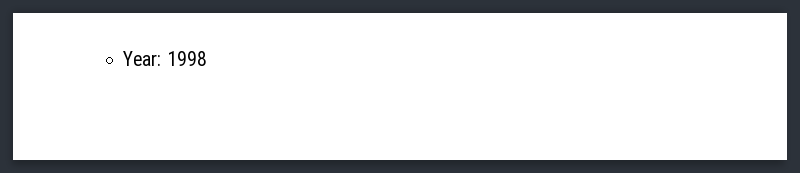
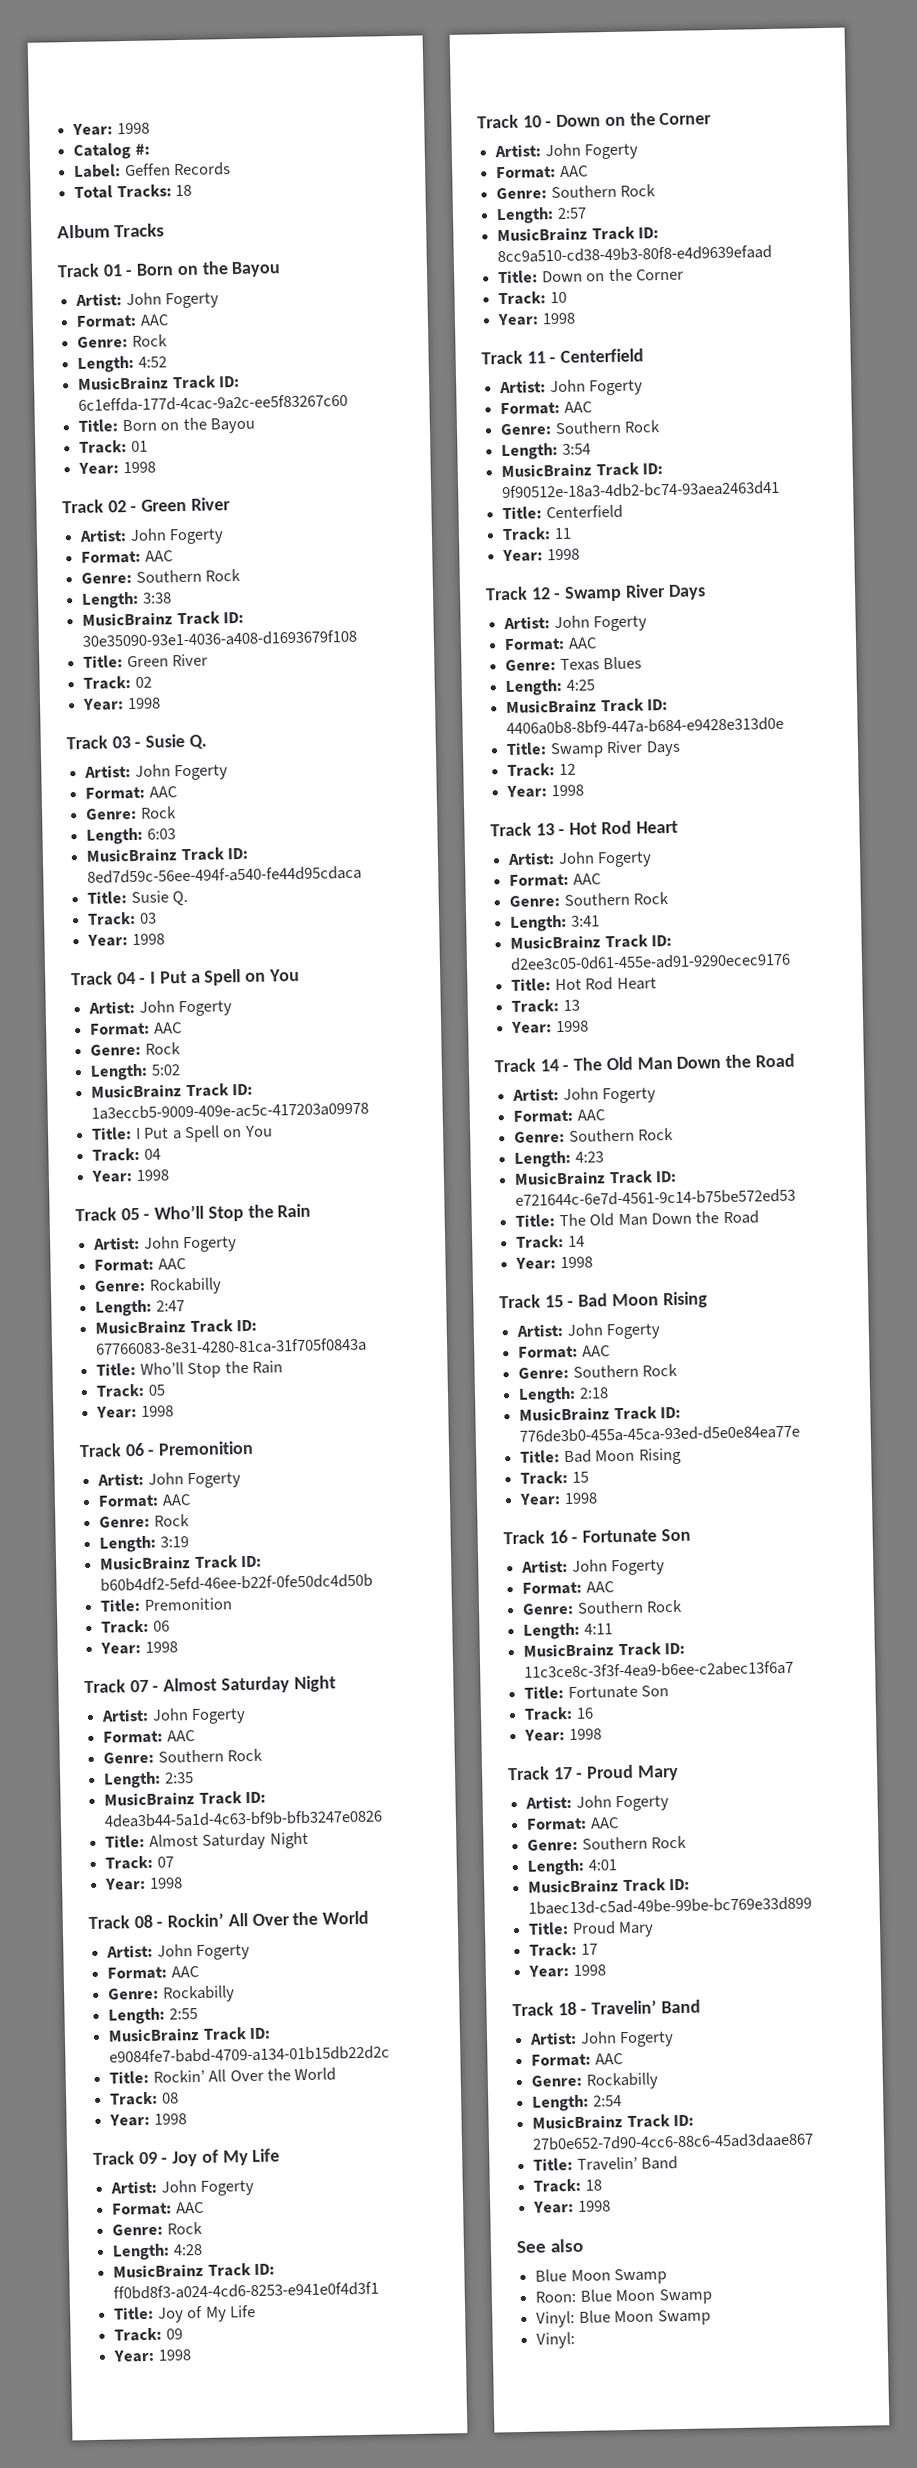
[123,51,207,66] Year: 1998 -> [72,122,150,137] [73,142,150,160] [73,162,232,178] [74,184,193,199] [57,223,165,239] [57,261,282,278] [75,292,220,309] [76,314,168,328] [77,334,168,348] [77,355,167,373] [77,375,241,391] [78,393,349,412] [78,417,256,434] [79,440,148,454] [78,461,156,475] [62,497,231,514] [79,528,225,545] [81,550,173,564] [81,568,242,584] [81,591,172,609] [82,611,245,627] [82,629,358,648] [83,653,209,668] [83,676,152,690] [82,697,161,711] [66,734,207,750] [84,764,229,781] [85,786,177,800] [85,806,177,820] [86,827,176,845] [86,847,249,863] [87,865,363,884] [87,890,189,906] [87,911,157,926] [87,933,165,947] [71,968,300,986] [88,1000,233,1017] [90,1022,182,1036] [90,1042,181,1056] [90,1063,180,1081] [91,1083,254,1099] [91,1101,370,1120] [91,1125,273,1143] [92,1147,161,1162] [91,1169,169,1183] [75,1203,312,1222] [93,1236,238,1253] [94,1258,186,1272] [94,1277,222,1295] [95,1299,185,1317] [95,1319,258,1335] [95,1337,368,1356] [96,1360,283,1379] [96,1383,165,1398] [96,1405,174,1419] [79,1440,255,1458] [97,1472,242,1489] [98,1494,191,1508] [99,1514,190,1528] [99,1535,189,1553] [99,1555,263,1571] [100,1573,374,1592] [100,1597,232,1612] [101,1619,170,1634] [100,1641,178,1655] [84,1675,336,1694] [101,1708,247,1725] [103,1730,195,1744] [103,1748,264,1764] [103,1771,194,1789] [104,1791,267,1807] [104,1809,383,1828] [105,1831,309,1850] [105,1855,174,1870] [104,1877,183,1891] [88,1910,370,1930] [106,1944,251,1961] [107,1965,199,1980] [108,1985,235,2003] [108,2007,198,2025] [108,2027,271,2043] [109,2045,391,2064] [109,2067,337,2084] [109,2091,179,2106] [109,2113,187,2127] [93,2148,281,2167] [110,2179,255,2196] [112,2201,204,2216] [112,2221,203,2236] [112,2243,203,2261] [113,2263,276,2279] [113,2281,380,2300] [113,2304,256,2323] [114,2327,183,2342] [113,2349,191,2363] [477,112,713,129] [494,143,639,160] [496,165,588,180] [496,184,657,200] [496,207,587,225] [497,226,660,243] [497,244,773,264] [498,268,684,284] [498,291,567,306] [497,312,576,327] [481,348,645,365] [499,379,644,396] [500,401,592,416] [500,420,662,436] [501,442,591,461] [501,462,664,479] [502,480,781,500] [502,504,623,520] [502,527,572,542] [502,548,580,563] [485,584,706,602] [503,615,648,632] [504,637,597,652] [505,656,643,672] [505,678,595,697] [506,698,669,715] [506,716,785,736] [506,740,681,759] [507,763,576,778] [506,784,584,799] [490,820,678,837] [507,851,653,868] [509,873,601,887] [509,891,670,907] [510,914,600,932] [510,934,673,950] [510,952,792,971] [511,977,657,991] [511,999,580,1013] [511,1020,589,1034] [494,1053,795,1073] [512,1087,657,1104] [513,1109,605,1123] [514,1127,675,1143] [514,1150,604,1168] [514,1170,678,1186] [515,1188,797,1207] [515,1210,759,1227] [516,1235,585,1249] [515,1256,593,1270] [499,1291,708,1309] [516,1323,661,1340] [518,1345,610,1359] [518,1363,679,1379] [518,1386,609,1404] [519,1406,682,1422] [519,1424,801,1443] [520,1447,682,1465] [520,1470,589,1485] [519,1492,598,1506] [503,1528,691,1545] [521,1559,666,1576] [522,1581,614,1595] [522,1599,684,1615] [523,1622,613,1640] [523,1642,686,1658] [524,1660,795,1679] [524,1685,670,1700] [524,1706,594,1721] [524,1728,602,1742] [507,1764,679,1781] [525,1795,670,1812] [526,1817,619,1831] [527,1835,688,1851] [527,1858,617,1876] [528,1878,691,1894] [528,1896,813,1915] [528,1921,655,1938] [529,1942,598,1957] [528,1964,606,1978] [512,1999,701,2017] [529,2031,675,2048] [531,2053,623,2067] [531,2072,658,2090] [532,2094,622,2112] [532,2114,695,2130] [532,2132,815,2151] [533,2156,679,2171] [533,2178,602,2193] [533,2200,611,2214] [516,2238,584,2254] [535,2268,668,2285] [535,2288,713,2305] [536,2309,711,2328] [536,2332,576,2349] Year: 1998 // Catalog #: // Label: Geffen Records // Total Tracks: 18 // Album Tracks // Track 01 - Born on the Bayou // Artist: John Fogerty // Format: AAC // Genre: Rock // Length: 4:52 // MusicBrainz Track ID: 6c1effda-177d-4cac-9a2c-ee5f83267c60 // Title: Born on the Bayou // Track: 01 // Year: 1998 // Track 02 - Green River // Artist: John Fogerty // Format: AAC // Genre: Southern Rock // Length: 3:38 // MusicBrainz Track ID: 30e35090-93e1-4036-a408-d1693679f108 // Title: Green River // Track: 02 // Year: 1998 // Track 03 - Susie Q. // Artist: John Fogerty // Format: AAC // Genre: Rock // Length: 6:03 // MusicBrainz Track ID: 8ed7d59c-56ee-494f-a540-fe44d95cdaca // Title: Susie Q. // Track: 03 // Year: 1998 // Track 04 - I Put a Spell on You // Artist: John Fogerty // Format: AAC // Genre: Rock // Length: 5:02 // MusicBrainz Track ID: 1a3eccb5-9009-409e-ac5c-417203a09978 // Title: I Put a Spell on You // Track: 04 // Year: 1998 // Track 05 - Who’ll Stop the Rain // Artist: John Fogerty // Format: AAC // Genre: Rockabilly // Length: 2:47 // MusicBrainz Track ID: 67766083-8e31-4280-81ca-31f705f0843a // Title: Who’ll Stop the Rain // Track: 05 // Year: 1998 // Track 06 - Premonition // Artist: John Fogerty // Format: AAC // Genre: Rock // Length: 3:19 // MusicBrainz Track ID: b60b4df2-5efd-46ee-b22f-0fe50dc4d50b // Title: Premonition // Track: 06 // Year: 1998 // Track 07 - Almost Saturday Night // Artist: John Fogerty // Format: AAC // Genre: Southern Rock // Length: 2:35 // MusicBrainz Track ID: 4dea3b44-5a1d-4c63-bf9b-bfb3247e0826 // Title: Almost Saturday Night // Track: 07 // Year: 1998 // Track 08 - Rockin’ All Over the World // Artist: John Fogerty // Format: AAC // Genre: Rockabilly // Length: 2:55 // MusicBrainz Track ID: e9084fe7-babd-4709-a134-01b15db22d2c // Title: Rockin’ All Over the World // Track: 08 // Year: 1998 // Track 09 - Joy of My Life // Artist: John Fogerty // Format: AAC // Genre: Rock // Length: 4:28 // MusicBrainz Track ID: ff0bd8f3-a024-4cd6-8253-e941e0f4d3f1 // Title: Joy of My Life // Track: 09 // Year: 1998 // Track 10 - Down on the Corner // Artist: John Fogerty // Format: AAC // Genre: Southern Rock // Length: 2:57 // MusicBrainz Track ID: 8cc9a510-cd38-49b3-80f8-e4d9639efaad // Title: Down on the Corner // Track: 10 // Year: 1998 // Track 11 - Centerfield // Artist: John Fogerty // Format: AAC // Genre: Southern Rock // Length: 3:54 // MusicBrainz Track ID: 9f90512e-18a3-4db2-bc74-93aea2463d41 // Title: Centerfield // Track: 11 // Year: 1998 // Track 12 - Swamp River Days // Artist: John Fogerty // Format: AAC // Genre: Texas Blues // Length: 4:25 // MusicBrainz Track ID: 4406a0b8-8bf9-447a-b684-e9428e313d0e // Title: Swamp River Days // Track: 12 // Year: 1998 // Track 13 - Hot Rod Heart // Artist: John Fogerty // Format: AAC // Genre: Southern Rock // Length: 3:41 // MusicBrainz Track ID: d2ee3c05-0d61-455e-ad91-9290ecec9176 // Title: Hot Rod Heart // Track: 13 // Year: 1998 // Track 14 - The Old Man Down the Road // Artist: John Fogerty // Format: AAC // Genre: Southern Rock // Length: 4:23 // MusicBrainz Track ID: e721644c-6e7d-4561-9c14-b75be572ed53 // Title: The Old Man Down the Road // Track: 14 // Year: 1998 // Track 15 - Bad Moon Rising // Artist: John Fogerty // Format: AAC // Genre: Southern Rock // Length: 2:18 // MusicBrainz Track ID: 776de3b0-455a-45ca-93ed-d5e0e84ea77e // Title: Bad Moon Rising // Track: 15 // Year: 1998 // Track 16 - Fortunate Son // Artist: John Fogerty // Format: AAC // Genre: Southern Rock // Length: 4:11 // MusicBrainz Track ID: 11c3ce8c-3f3f-4ea9-b6ee-c2abec13f6a7 // Title: Fortunate Son // Track: 16 // Year: 1998 // Track 17 - Proud Mary // Artist: John Fogerty // Format: AAC // Genre: Southern Rock // Length: 4:01 // MusicBrainz Track ID: 1baec13d-c5ad-49be-99be-bc769e33d899 // Title: Proud Mary // Track: 17 // Year: 1998 // Track 18 - Travelin’ Band // Artist: John Fogerty // Format: AAC // Genre: Rockabilly // Length: 2:54 // MusicBrainz Track ID: 27b0e652-7d90-4cc6-88c6-45ad3daae867 // Title: Travelin’ Band // Track: 18 // Year: 1998 // See also // Blue Moon Swamp // Roon: Blue Moon Swamp // Vinyl: Blue Moon Swamp // Vinyl:

